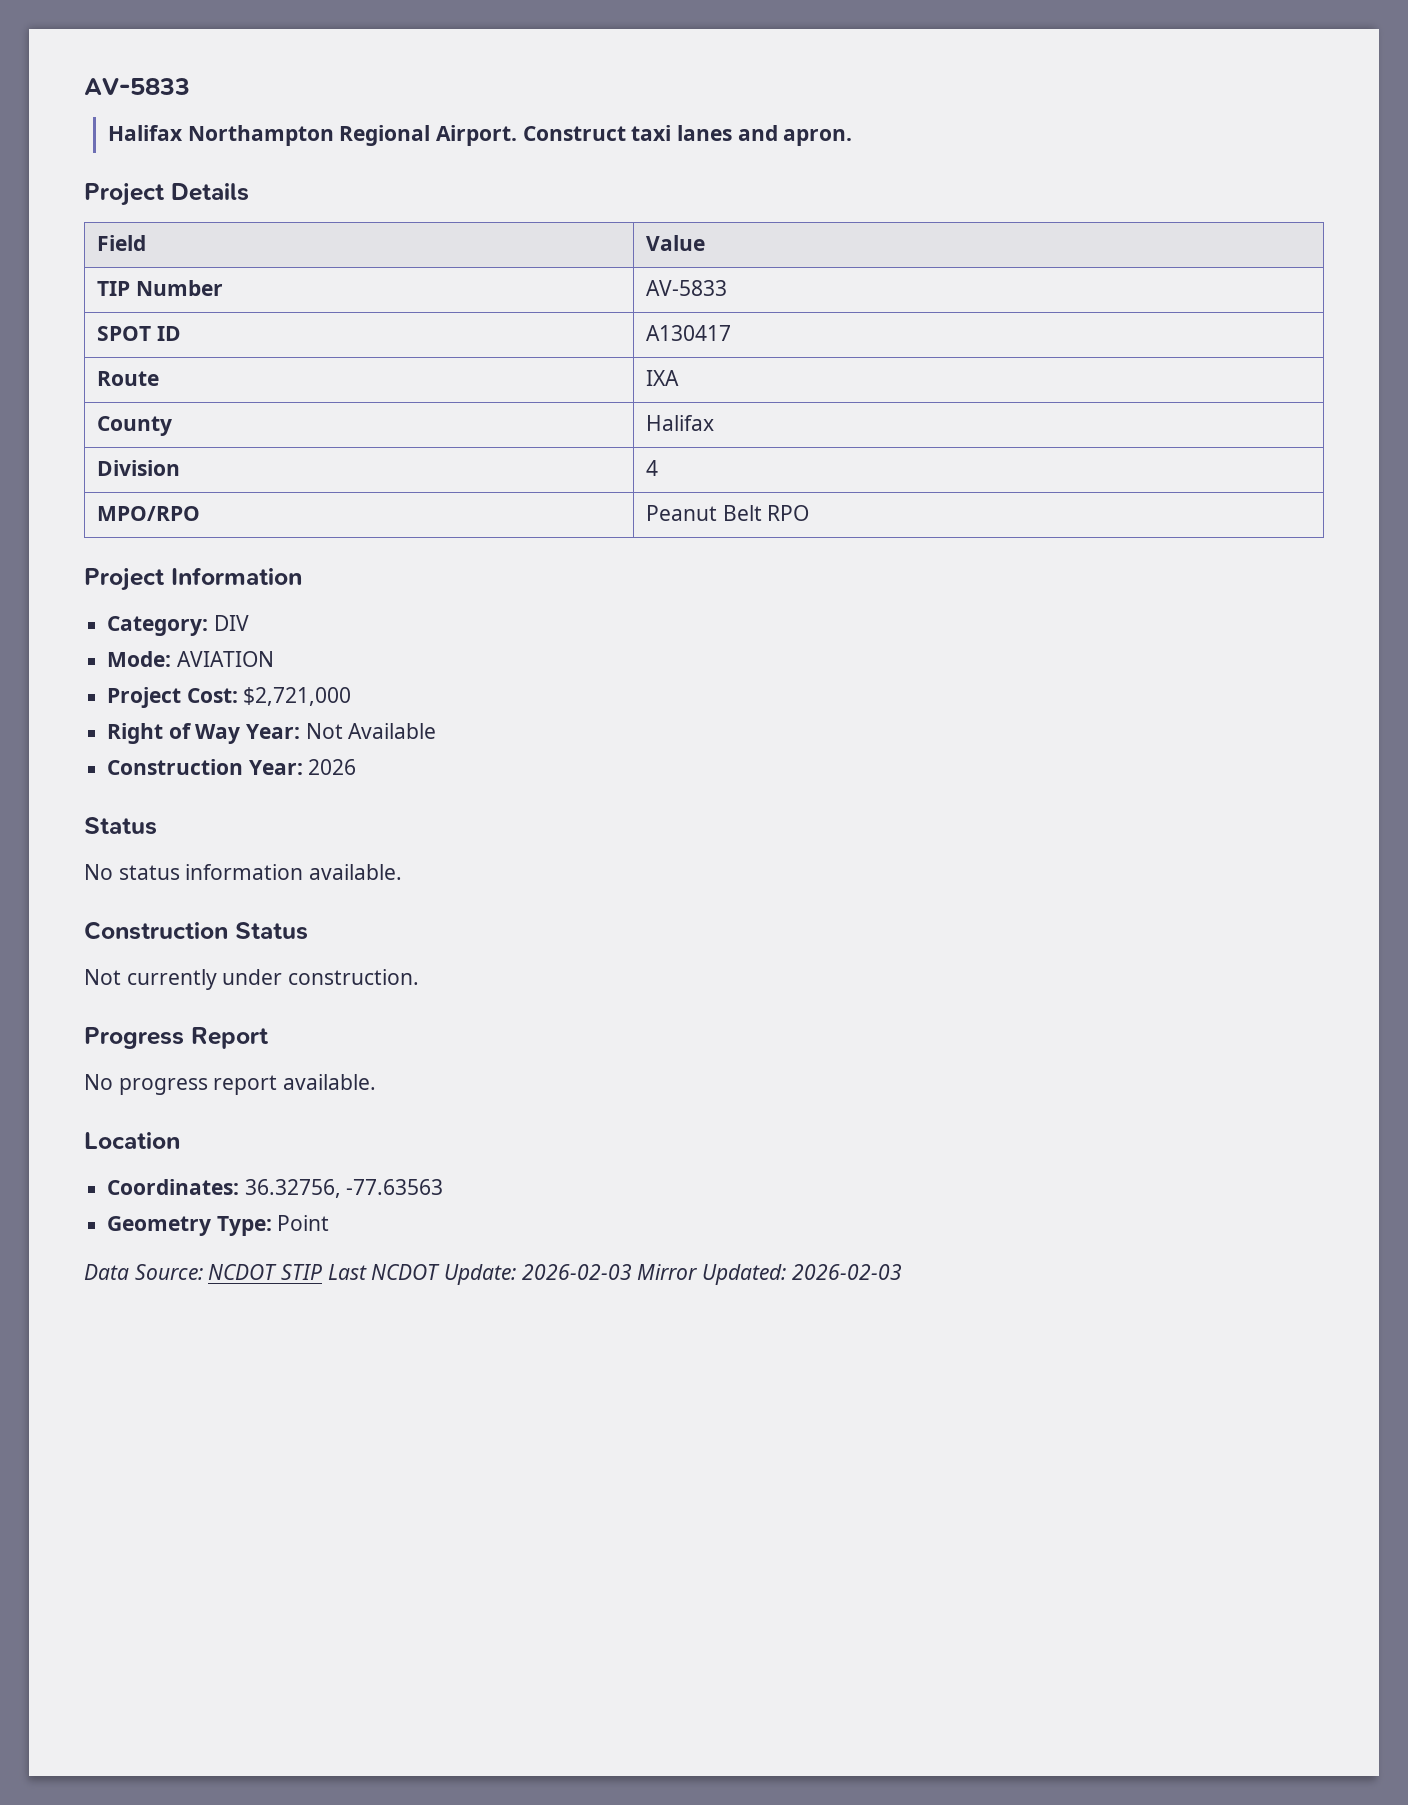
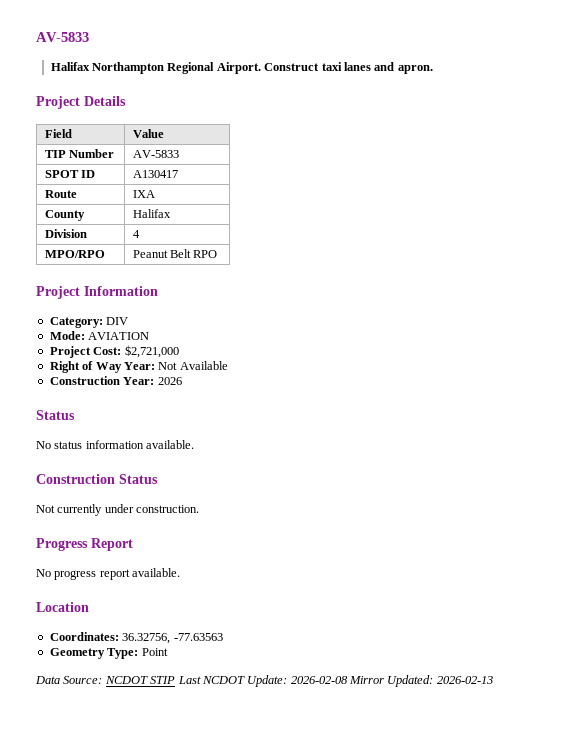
[521,1264,632,1280] 2026-02-03 -> [290,676,348,684] 2026-02-08
[791,1264,902,1280] 2026-02-03 -> [436,676,493,684] 2026-02-13

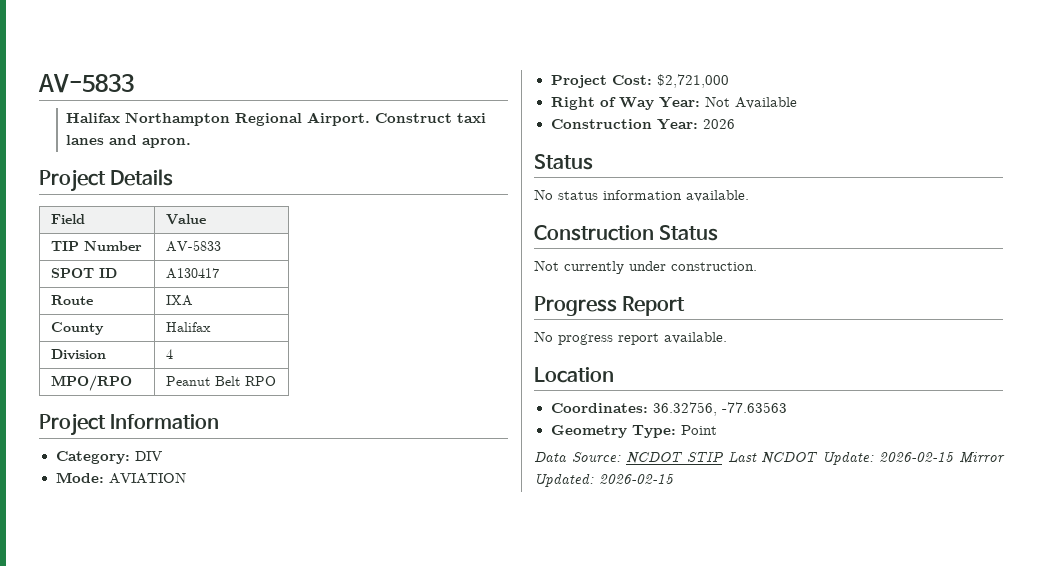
[290,676,348,684] 2026-02-08 -> [879,452,955,462] 2026-02-15
[436,676,493,684] 2026-02-13 -> [599,474,674,484] 2026-02-15

